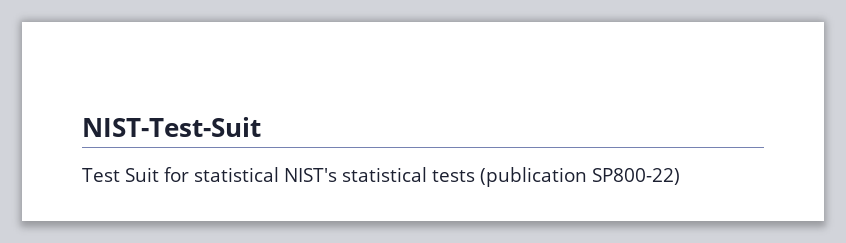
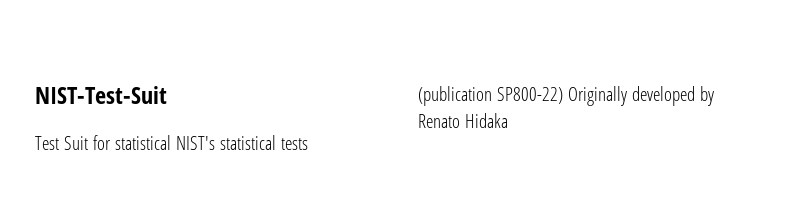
(680, 176) none -> [567,86,714,106] [418,113,508,128] Originally developed by Renato Hidaka

